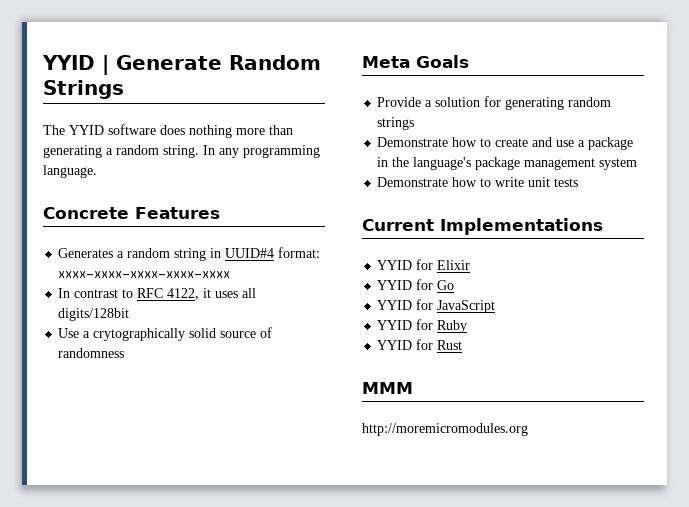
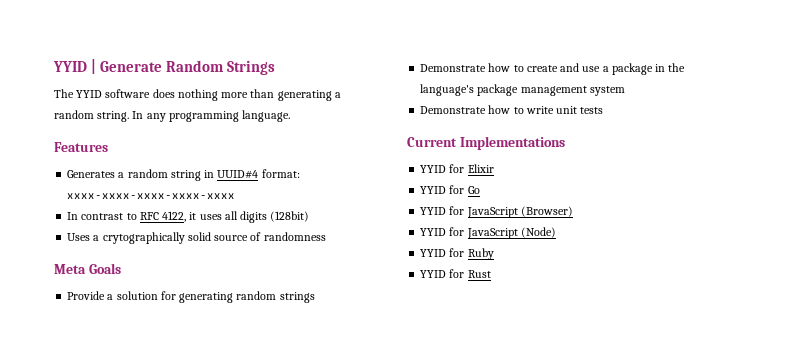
[43,207,129,219] Concrete -> (291, 116) none
[58,308,130,321] [58,328,80,338] digits/128bit // Use -> [240,211,310,223] [67,233,91,241] digits (128bit) // Uses
(496, 306) none -> [520,206,573,217] [420,227,556,239] (Browser) // YYID for JavaScript (Node)
[362,382,413,394] [362,423,528,436] // MMM // http://moremicromodules.org -> (491, 274) none

